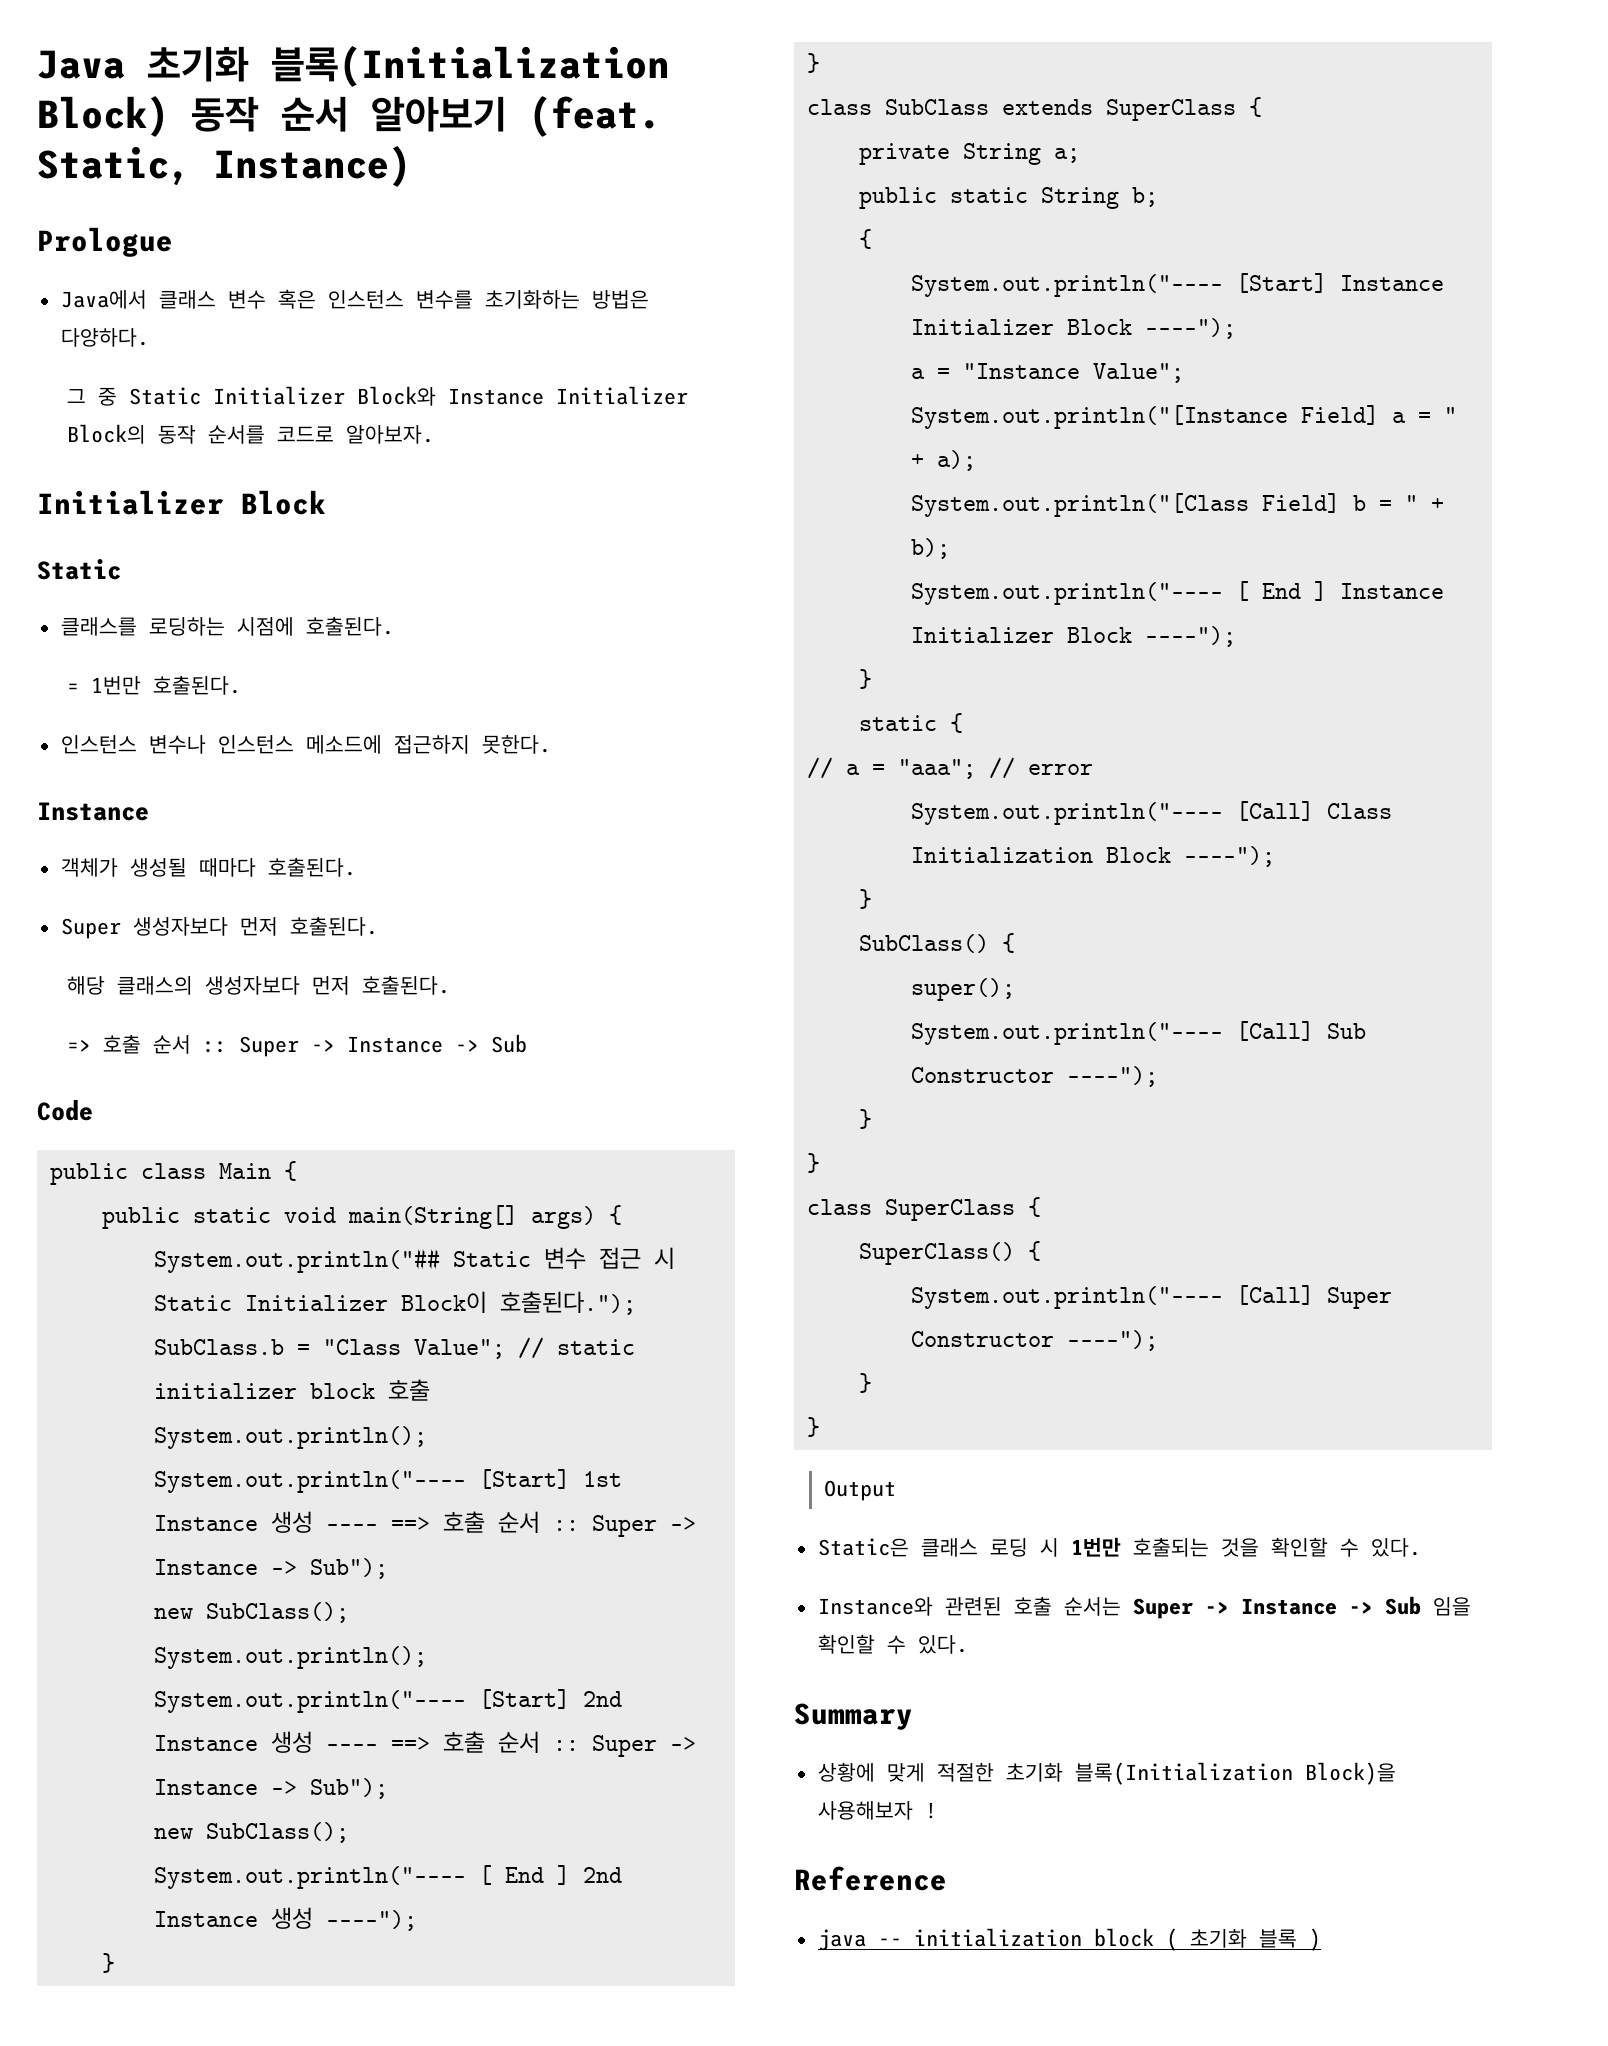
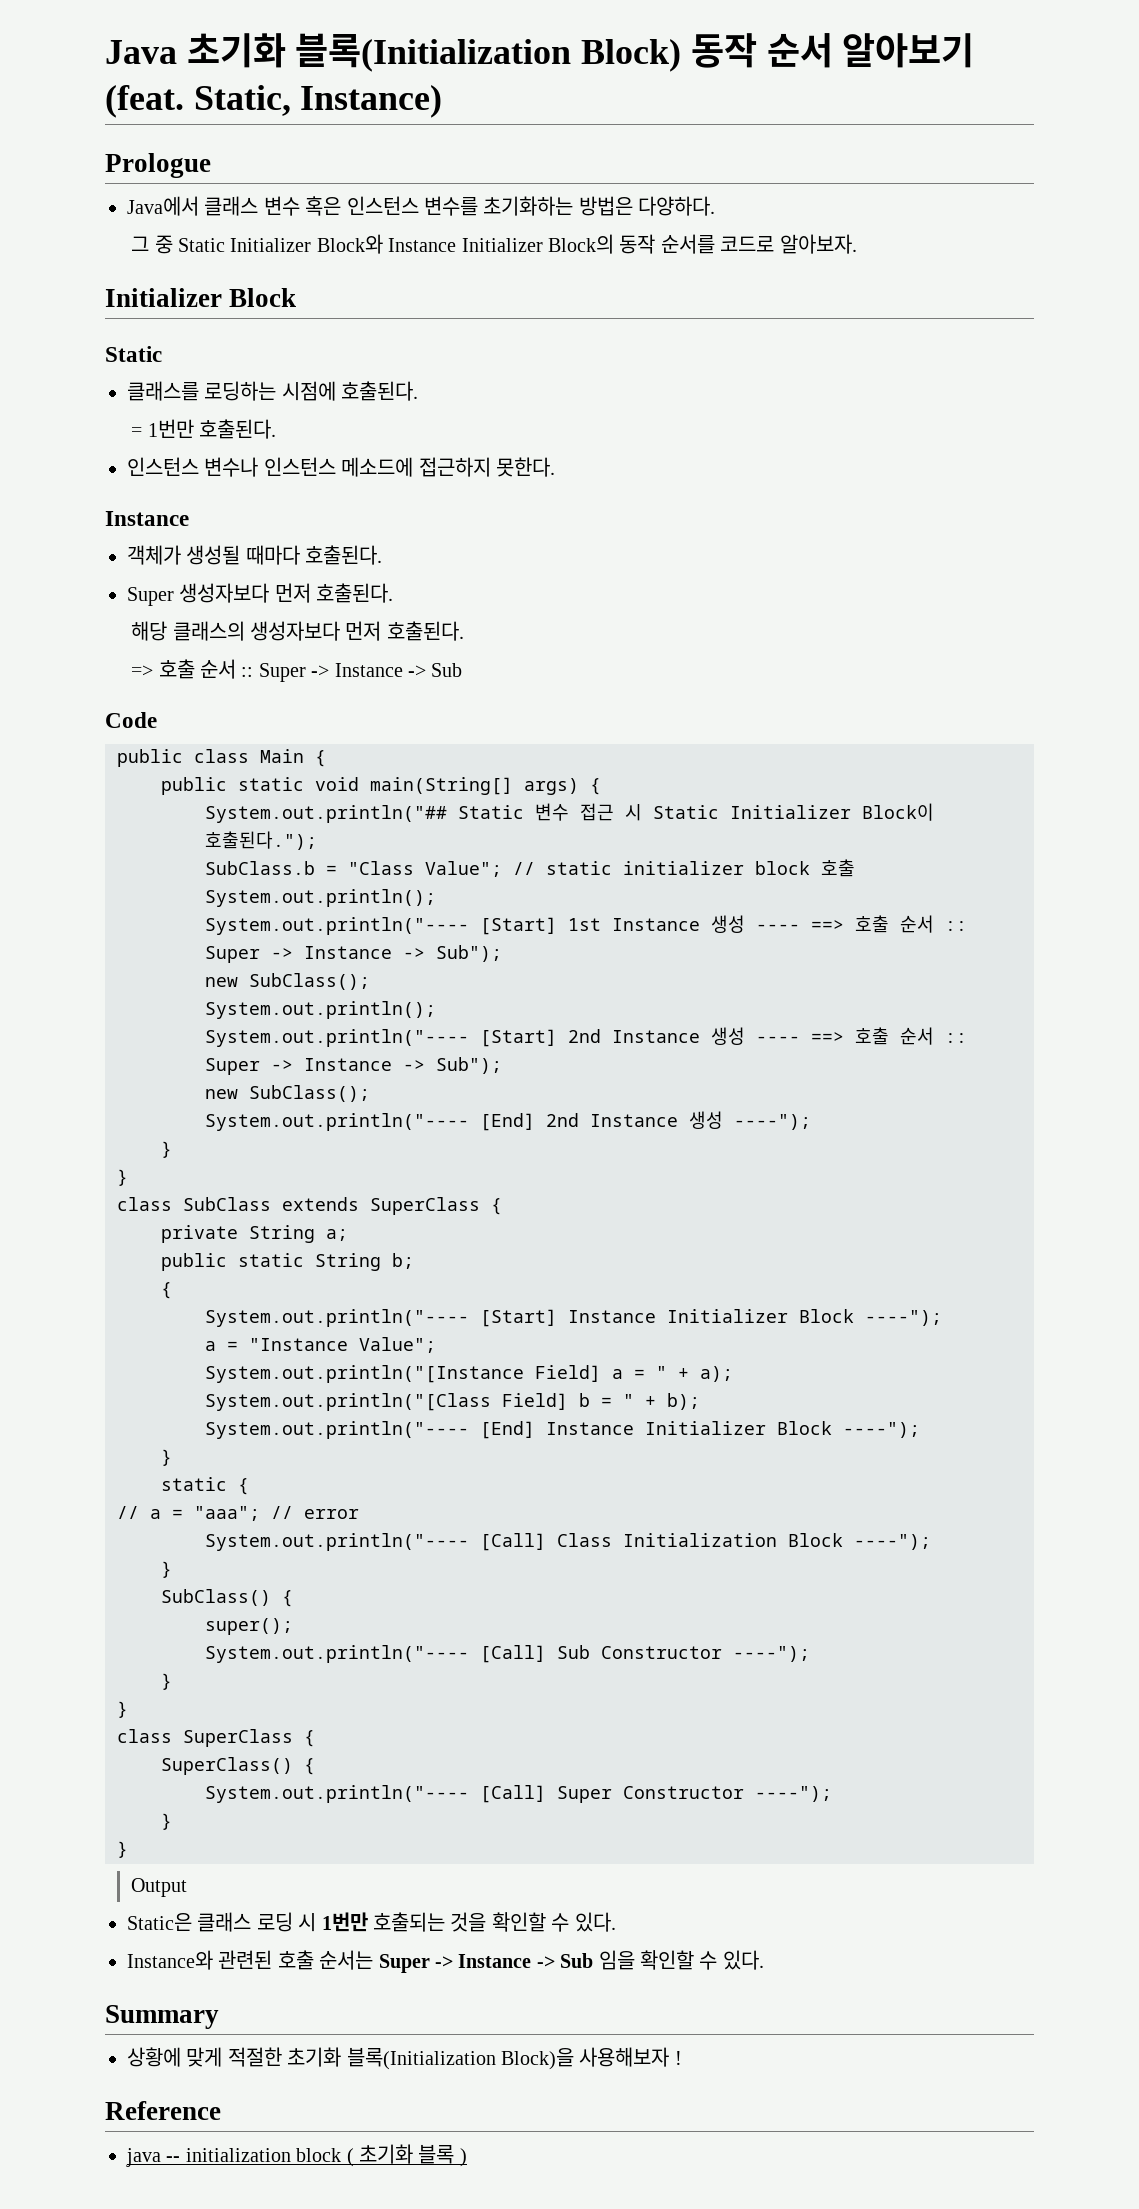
[478,1865,570,1885] [ End ] -> [480,1113,535,1131] [End]
[1235,581,1327,601] [ End ] -> [480,1421,535,1439] [End]

